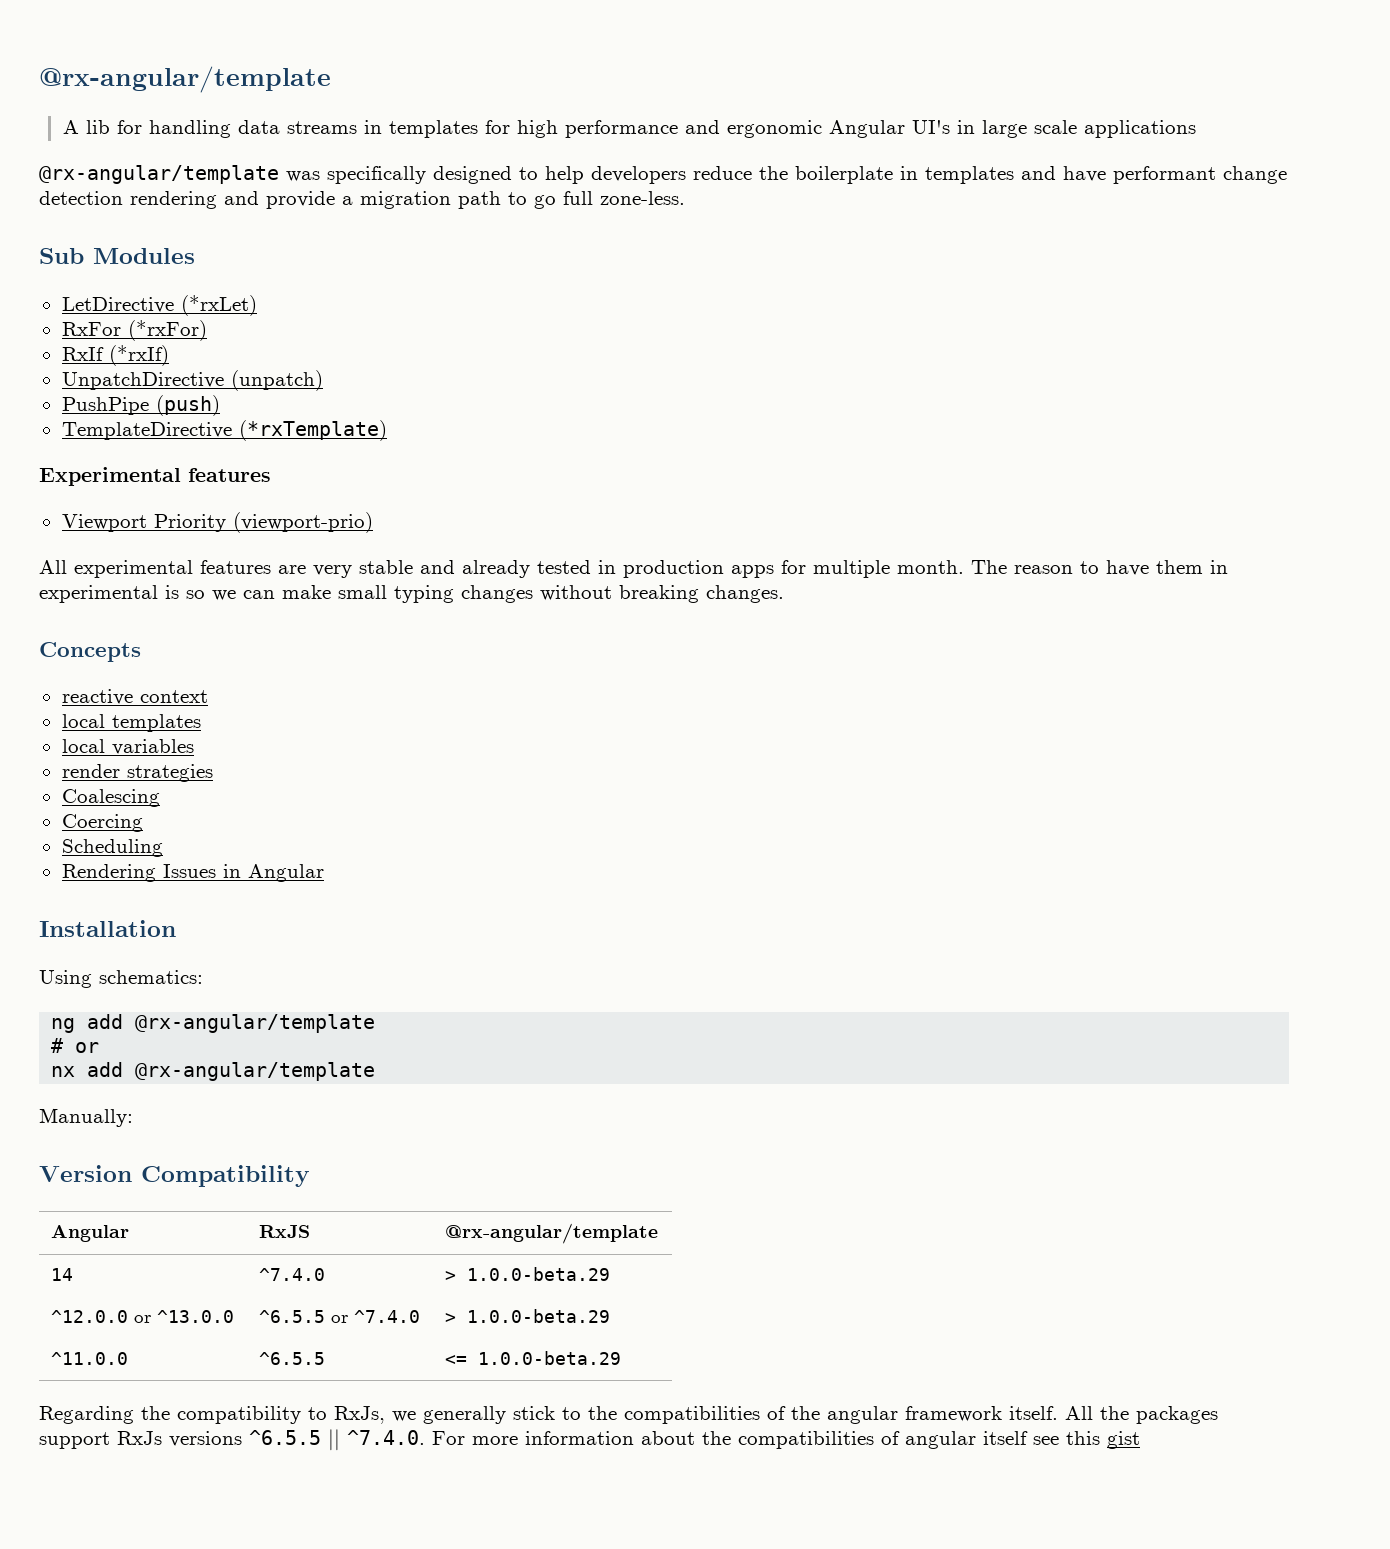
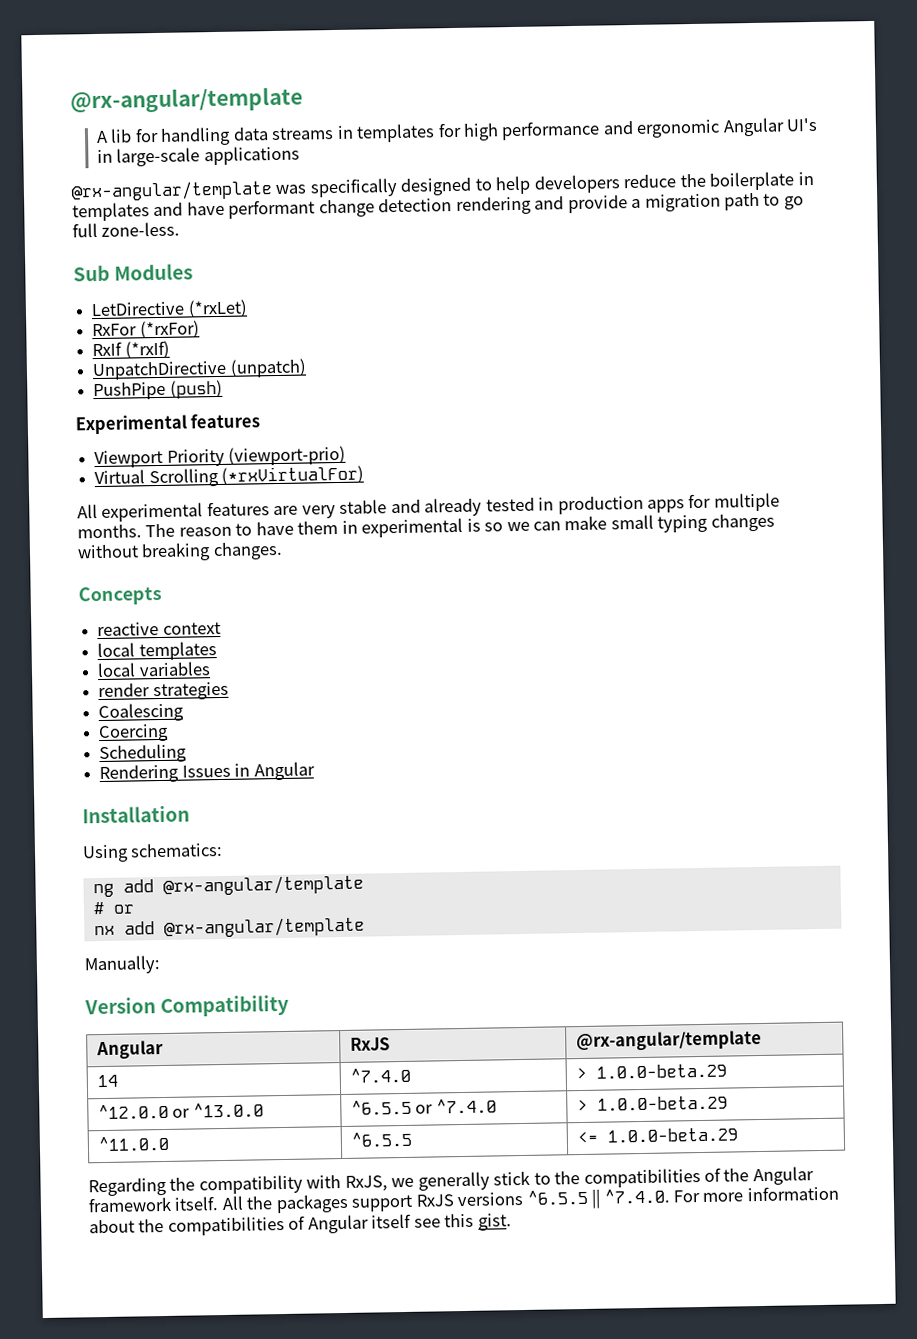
[981,120,1077,138] large scale -> [116,147,201,167] large-scale
[61,420,387,441] // TemplateDirective (*rxTemplate) -> (223, 389) none
(373, 522) none -> [94,465,365,488] // Virtual Scrolling (*rxVirtualFor)
[897,560,964,574] month. -> [77,524,142,539] months.
[308,1406,385,1424] to RxJs, -> [306,1175,388,1192] with RxJS,
[827,1406,898,1424] angular -> [752,1166,814,1186] Angular
[117,1431,162,1445] RxJs -> [415,1194,454,1207] RxJS
[905,1431,976,1449] angular -> [307,1214,369,1234] Angular
[1107,1431,1140,1449] gist -> [477,1213,512,1231] gist.

